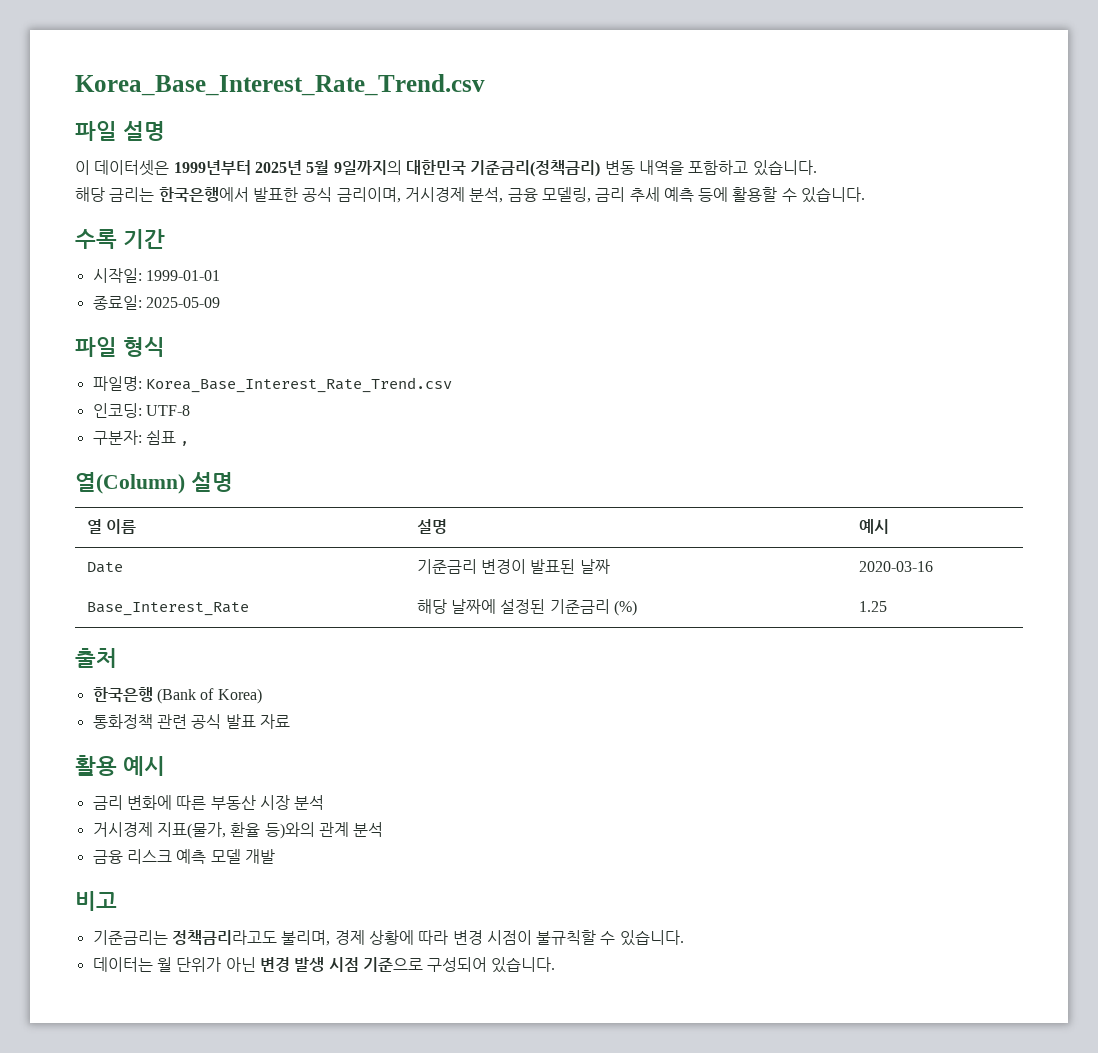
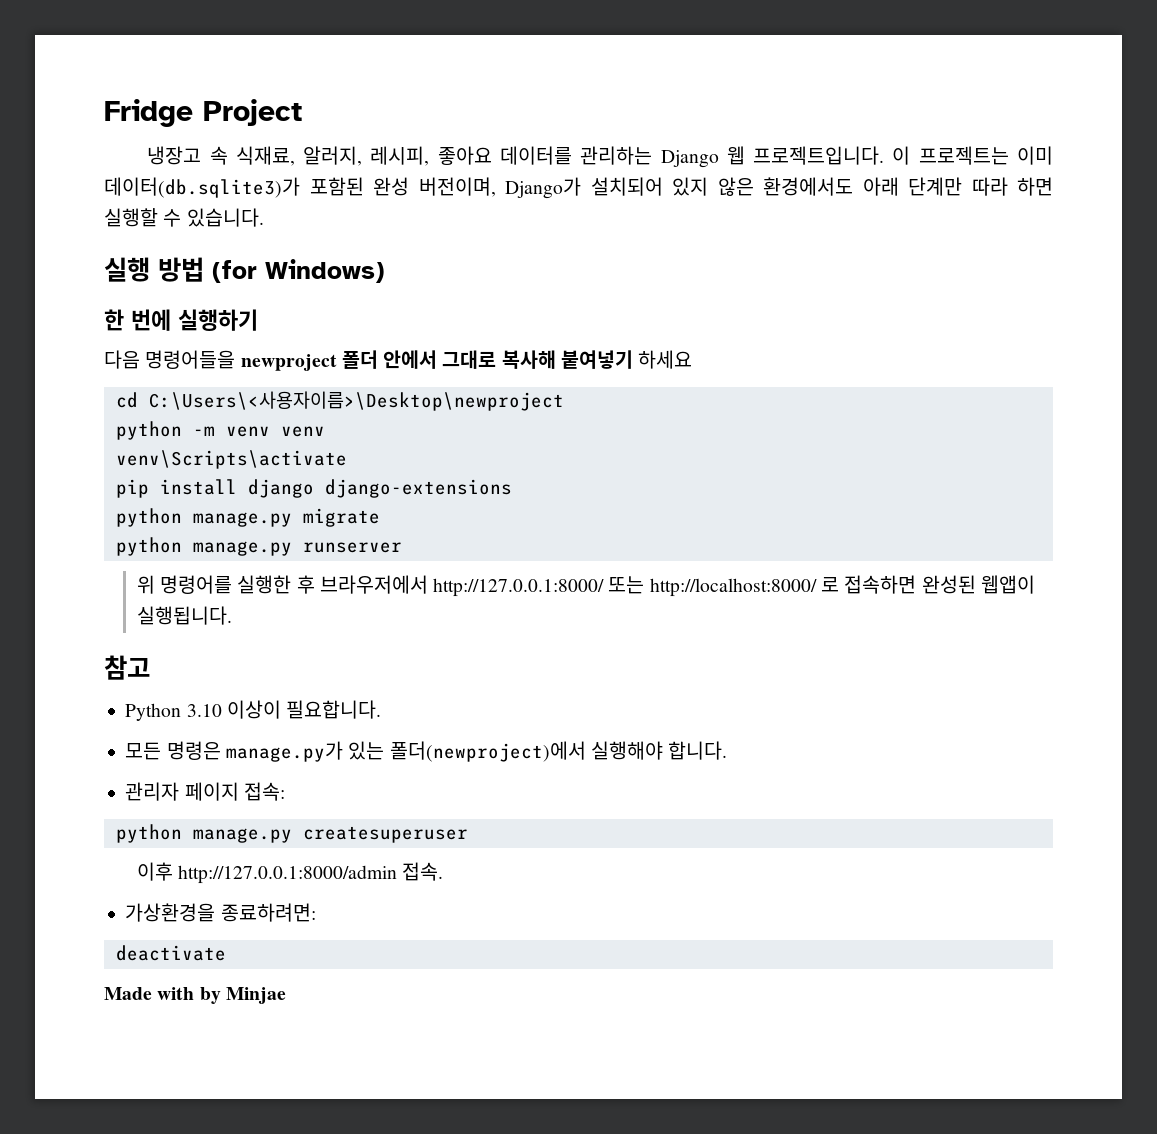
[75,74,485,96] [75,121,165,141] [75,160,817,177] [75,187,866,203] [75,229,165,249] [92,268,220,283] [92,295,220,310] [75,337,165,357] [92,376,452,393] [92,403,190,418] [92,430,190,446] [75,472,233,494] [86,519,137,534] [416,519,447,534] [858,519,889,534] [86,562,123,573] [416,559,610,574] [858,561,933,572] [86,602,249,616] [416,599,638,616] [858,601,887,612] [75,648,117,668] [92,687,262,704] [92,714,290,729] [75,755,165,776] [92,795,325,810] [92,822,384,839] [92,849,275,864] [75,891,117,911] [92,930,684,946] [92,957,556,973] Korea_Base_Interest_Rate_Trend.csv // 파일 설명 // 이 데이터셋은 1999년부터 2025년 5월 9일까지의 대한민국 기준금리(정책금리) 변동 내역을 포함하고 있습니다. // 해당 금리는 한국은행에서 발표한 공식 금리이며, 거시경제 분석, 금융 모델링, 금리 추세 예측 등에 활용할 수 있습니다. // 수록 기간 // 시작일: 1999-01-01 // 종료일: 2025-05-09 // 파일 형식 // 파일명: Korea_Base_Interest_Rate_Trend.csv // 인코딩: UTF-8 // 구분자: 쉼표 , // 열(Column) 설명 // 열 이름 | 설명 | 예시 // Date | 기준금리 변경이 발표된 날짜 | 2020-03-16 // Base_Interest_Rate | 해당 날짜에 설정된 기준금리 (%) | 1.25 // 출처 // 한국은행 (Bank of Korea) // 통화정책 관련 공식 발표 자료 // 활용 예시 // 금리 변화에 따른 부동산 시장 분석 // 거시경제 지표(물가, 환율 등)와의 관계 분석 // 금융 리스크 예측 모델 개발 // 비고 // 기준금리는 정책금리라고도 불리며, 경제 상황에 따라 변경 시점이 불규칙할 수 있습니다. // 데이터는 월 단위가 아닌 변경 발생 시점 기준으로 구성되어 있습니다. -> [104,99,302,127] [147,146,1053,168] [104,177,1053,199] [104,208,264,227] [104,257,385,283] [104,309,258,331] [104,350,693,371] [115,391,564,411] [115,421,325,440] [115,450,347,469] [115,479,512,498] [115,508,380,527] [115,537,402,556] [136,575,1035,597] [136,606,232,625] [104,655,150,680] [125,700,382,721] [125,741,728,762] [125,782,285,801] [115,824,468,843] [136,862,444,884] [125,903,316,922] [115,945,226,961] [104,987,286,1004] Fridge Project // 냉장고 속 식재료, 알러지, 레시피, 좋아요 데이터를 관리하는 Django 웹 프로젝트입니다. 이 프로젝트는 이미 데이터(db.sqlite3)가 포함된 완성 버전이며, Django가 설치되어 있지 않은 환경에서도 아래 단계만 따라 하면 실행할 수 있습니다. // 실행 방법 (for Windows) // 한 번에 실행하기 // 다음 명령어들을 newproject 폴더 안에서 그대로 복사해 붙여넣기 하세요 // cd C:\Users\<사용자이름>\Desktop\newproject // python -m venv venv // venv\Scripts\activate // pip install django django-extensions // python manage.py migrate // python manage.py runserver // 위 명령어를 실행한 후 브라우저에서 http://127.0.0.1:8000/ 또는 http://localhost:8000/ 로 접속하면 완성된 웹앱이 실행됩니다. // 참고 // Python 3.10 이상이 필요합니다. // 모든 명령은 manage.py가 있는 폴더(newproject)에서 실행해야 합니다. // 관리자 페이지 접속: // python manage.py createsuperuser // 이후 http://127.0.0.1:8000/admin 접속. // 가상환경을 종료하려면: // deactivate // Made with by Minjae

